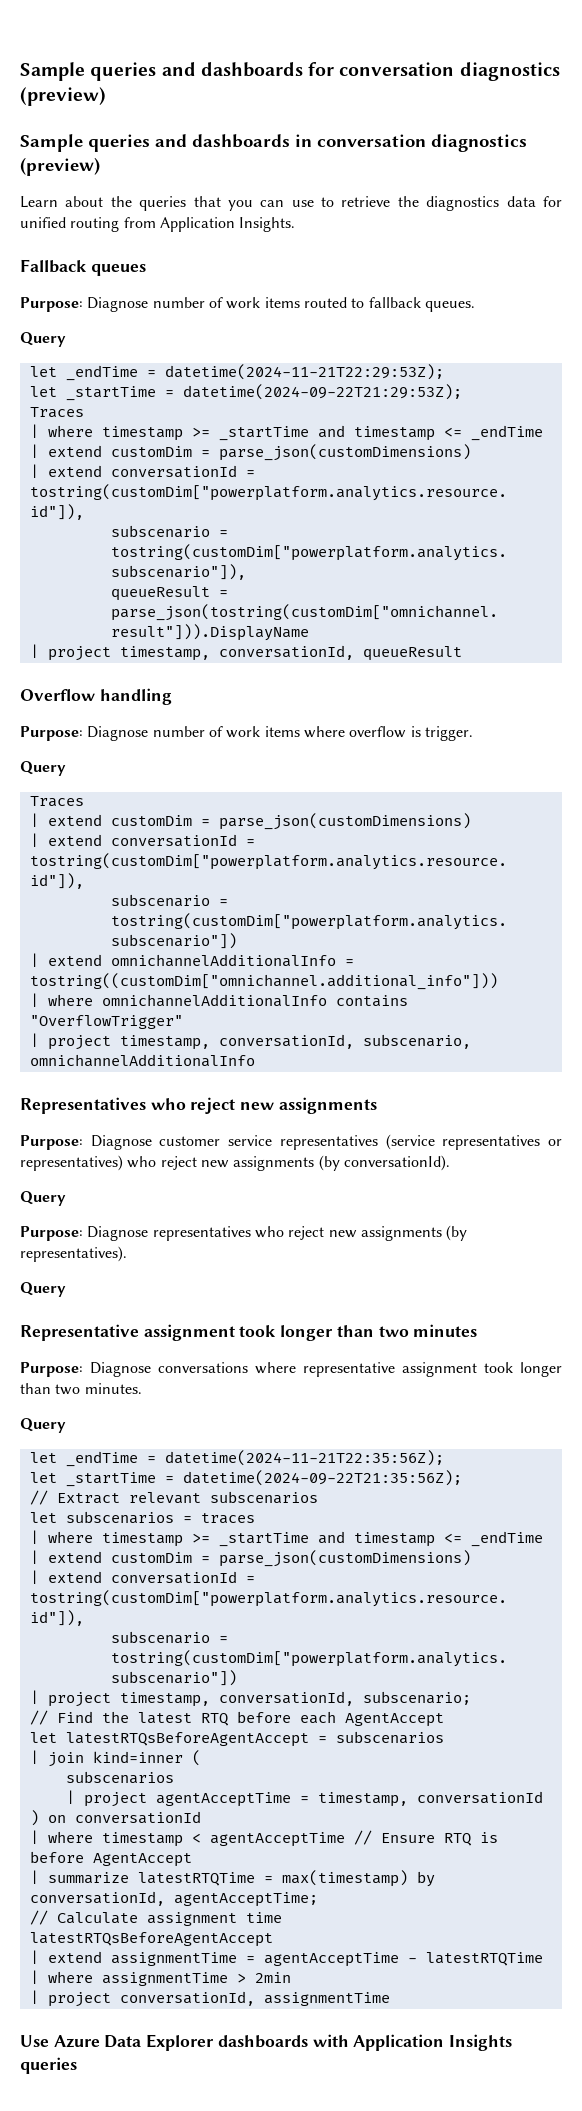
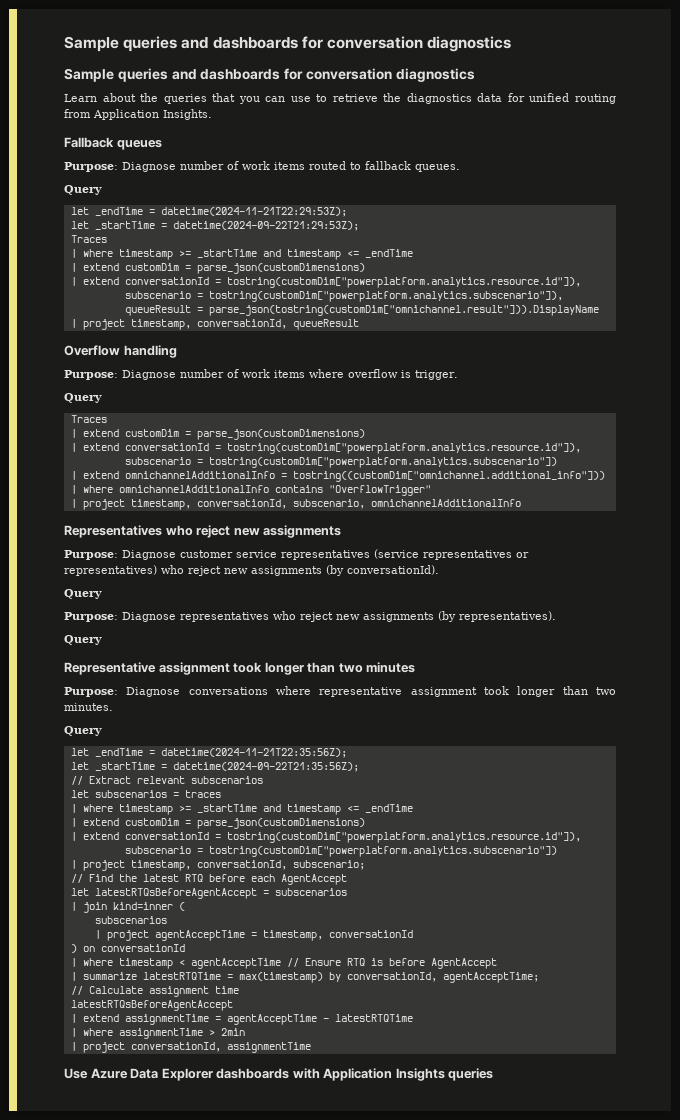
[20,62,560,81] [20,87,106,106] [20,134,527,152] [20,157,100,176] Sample queries and dashboards for conversation diagnostics (preview) // Sample queries and dashboards in conversation diagnostics (preview) -> [64,36,512,52] [64,68,475,82] Sample queries and dashboards for conversation diagnostics // Sample queries and dashboards for conversation diagnostics

